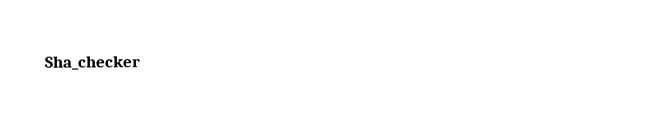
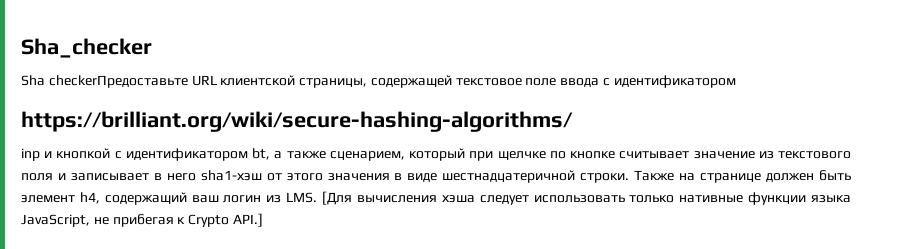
(141, 62) none -> [21,75,736,88] [21,111,573,132] [21,148,852,161] [21,170,852,183] [21,191,852,205] [21,213,263,227] // Sha checkerПредоставьте URL клиентской страницы, содержащей текстовое поле ввода с идентификатором // https://brilliant.org/wiki/secure-hashing-algorithms/ // inp и кнопкой с идентификатором bt, а также сценарием, который при щелчке по кнопке считывает значение из текстового поля и записывает в него sha1-хэш от этого значения в виде шестнадцатеричной строки. Также на странице должен быть элемент h4, содержащий ваш логин из LMS. [Для вычисления хэша следует использовать только нативные функции языка JavaScript, не прибегая к Crypto API.]

